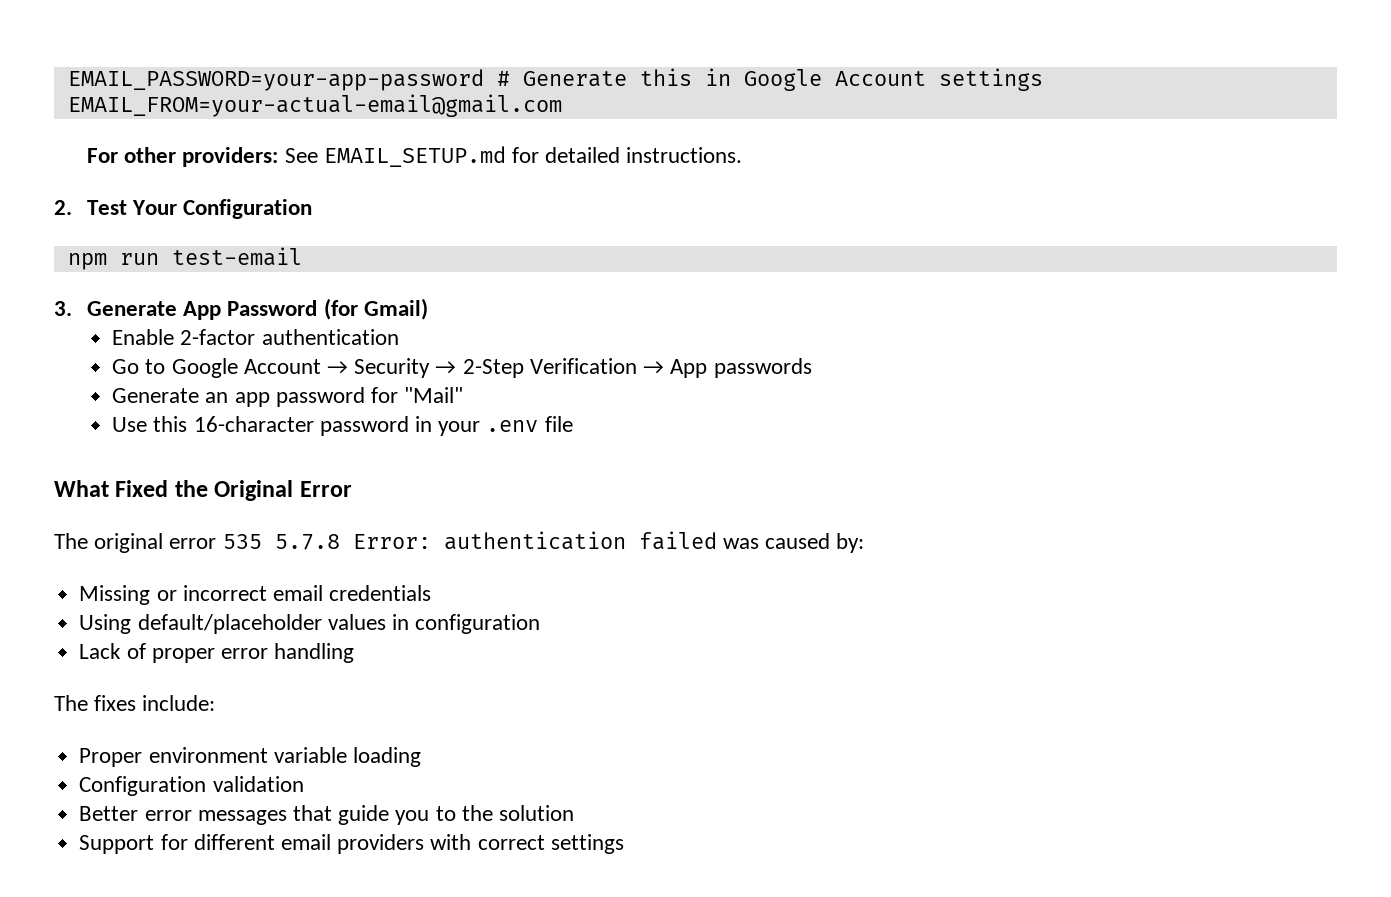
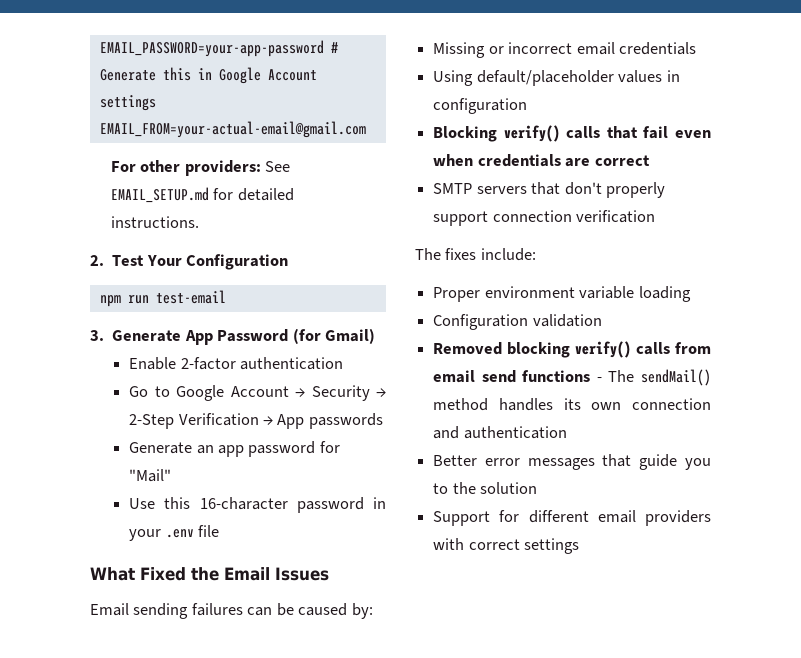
[214,480,352,501] [54,531,759,553] Original Error // The original error 535 5.7.8 Error: authentication failed was -> [224,567,329,581] [90,603,294,619] Email Issues // Email sending failures can be
[79,643,355,663] Lack of proper error handling -> [433,125,712,142] [433,154,650,167] [433,182,665,198] [433,210,656,226] Blocking verify() calls that fail even when credentials are correct // SMTP servers that don't properly support connection verification
(304, 784) none -> [433,341,711,358] [433,369,712,386] [433,398,711,411] [433,426,567,439] // Removed blocking verify() calls from email send functions - The sendMail() method handles its own connection and authentication

